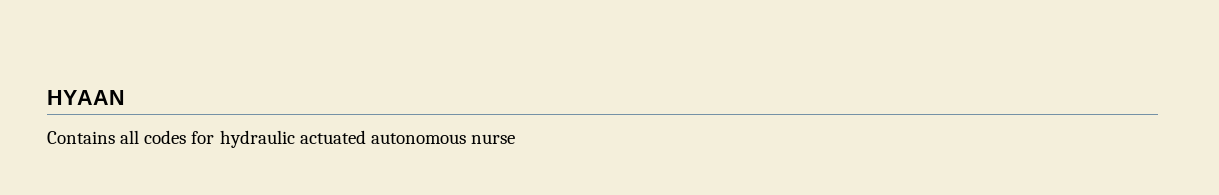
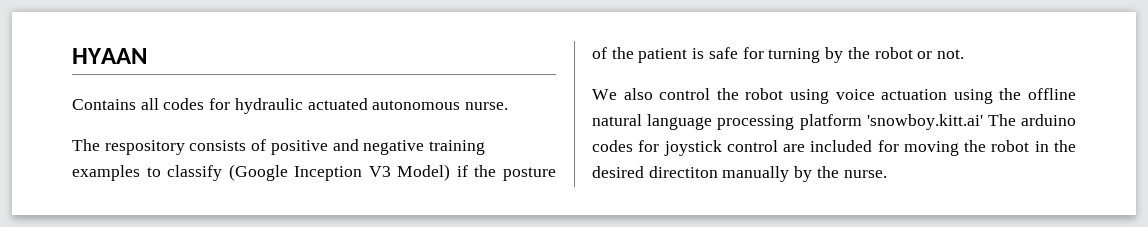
[470,134,515,144] nurse -> [465,102,509,110] [72,139,486,155] [72,164,556,181] [592,47,964,63] [592,88,1076,104] [592,114,1076,130] [592,140,1076,156] [592,166,887,182] nurse. // The respository consists of positive and negative training examples to classify (Google Inception V3 Model) if the posture of the patient is safe for turning by the robot or not. // We also control the robot using voice actuation using the offline natural language processing platform 'snowboy.kitt.ai' The arduino codes for joystick control are included for moving the robot in the desired directiton manually by the nurse.

